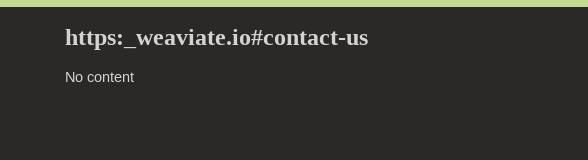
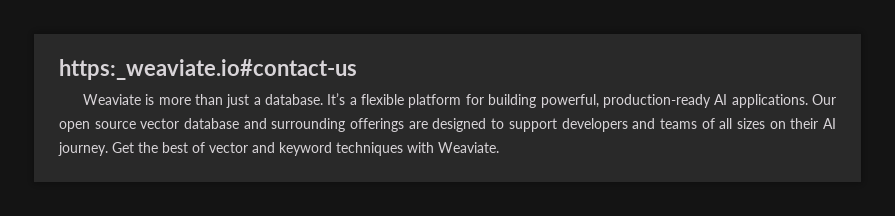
[65,72,134,82] No content -> [82,93,837,108] [59,118,837,132] [58,142,499,156] Weaviate is more than just a database. It’s a flexible platform for building powerful, production-ready AI applications. Our open source vector database and surrounding offerings are designed to support developers and teams of all sizes on their AI journey. Get the best of vector and keyword techniques with Weaviate.

